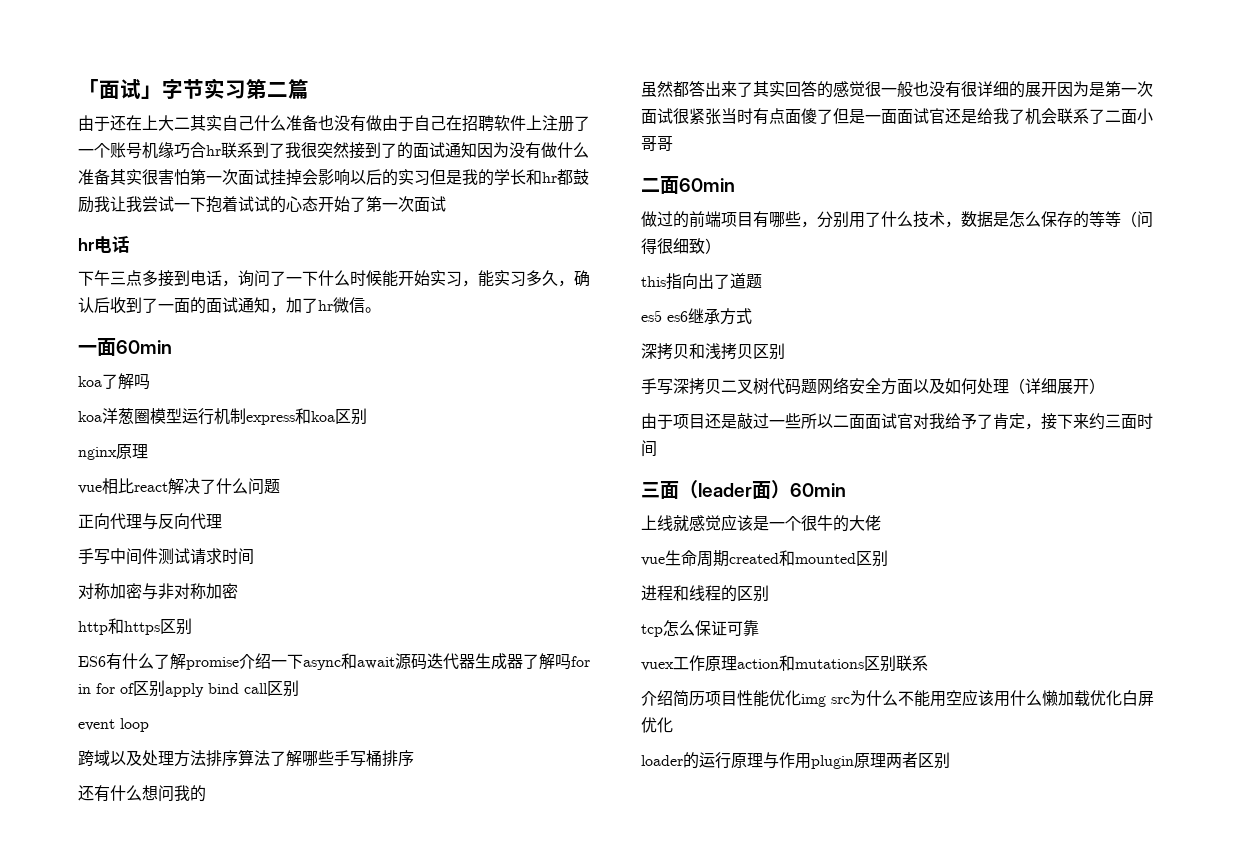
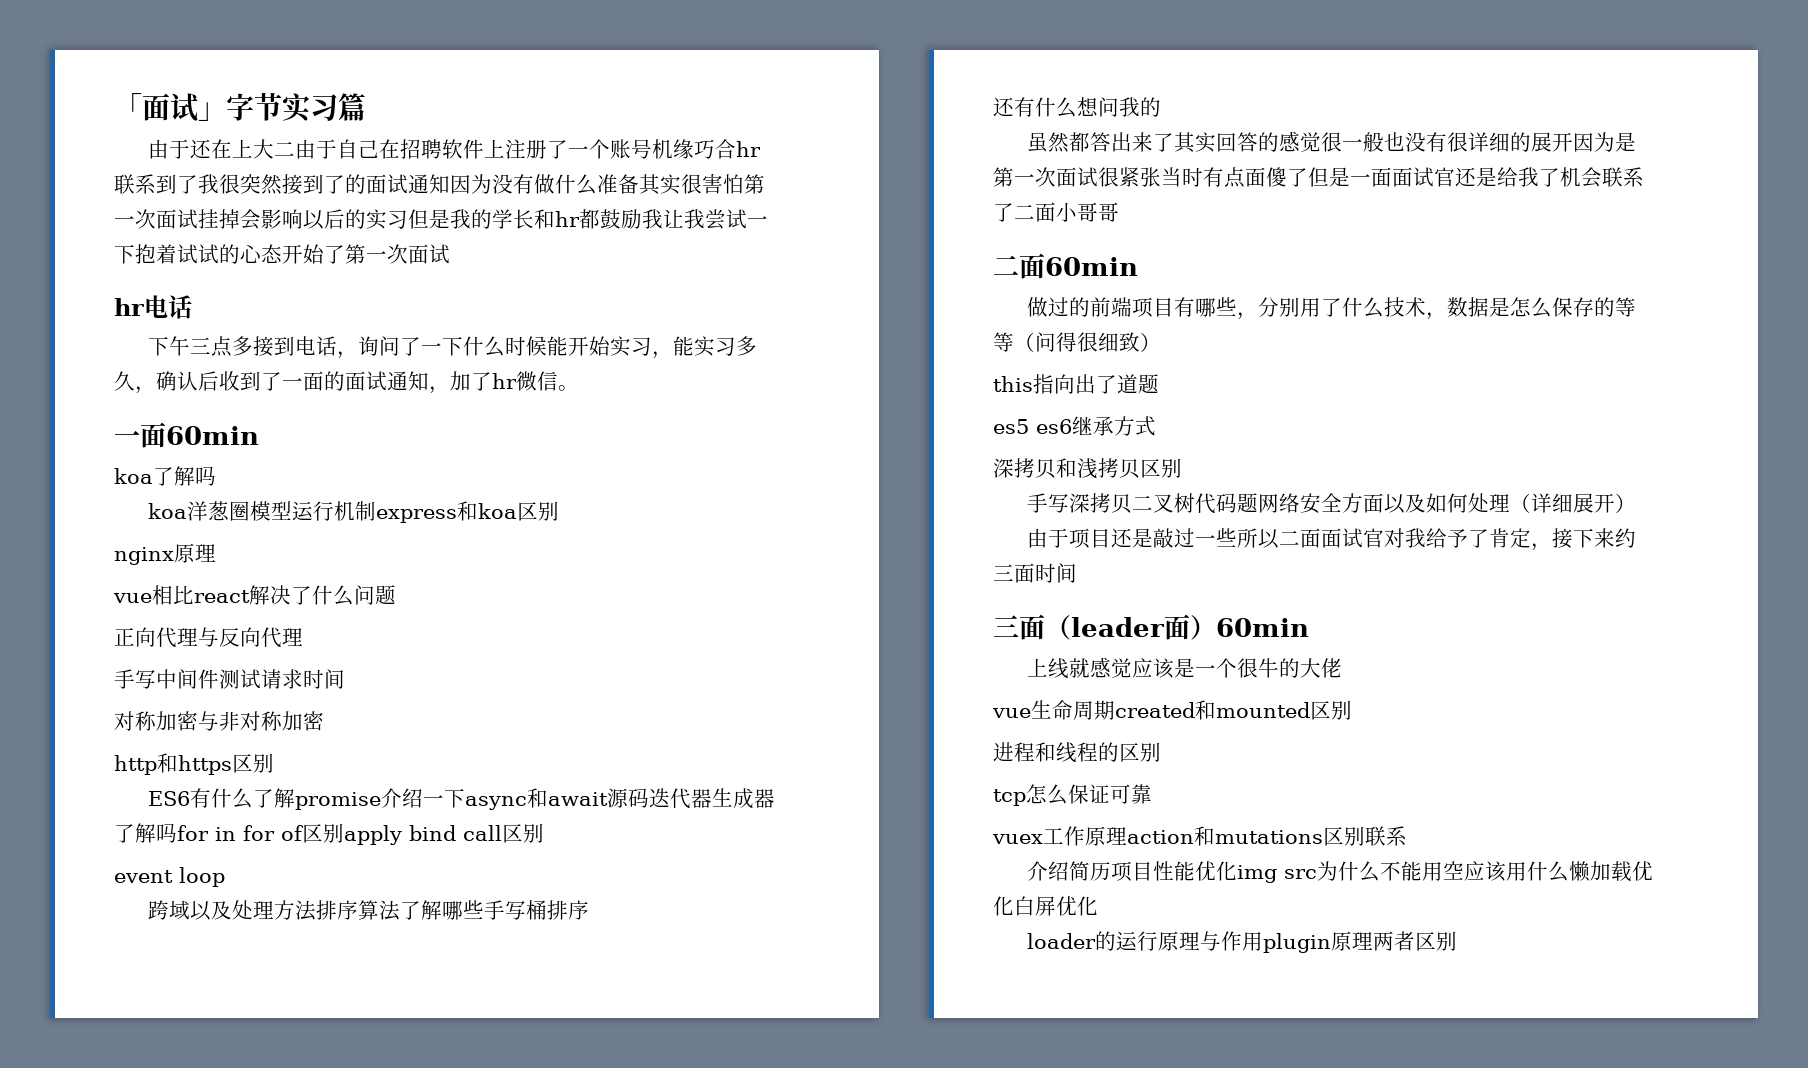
[246,79,288,99] 第二 -> (338, 107) none
[190,115,382,132] 其实自己什么准备也没有做 -> (295, 149) none

